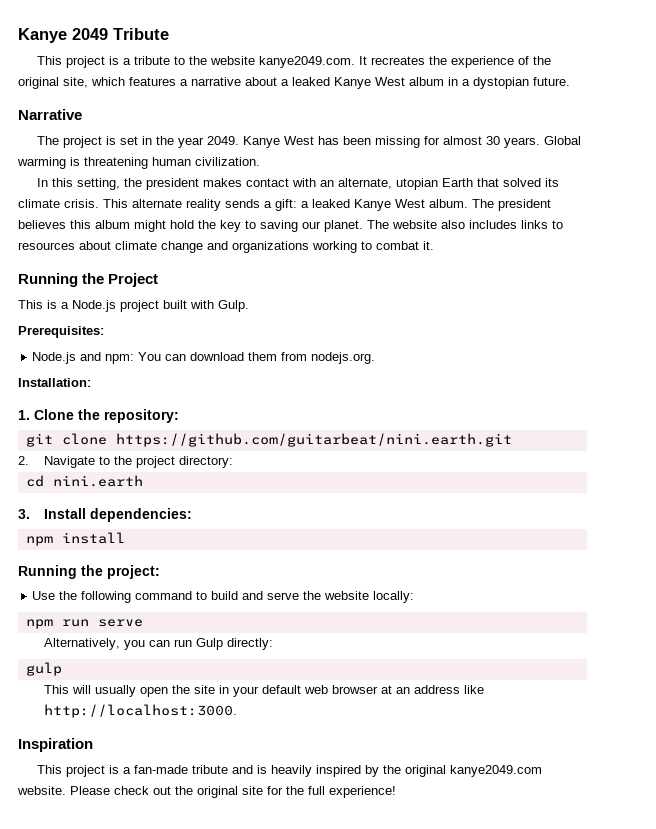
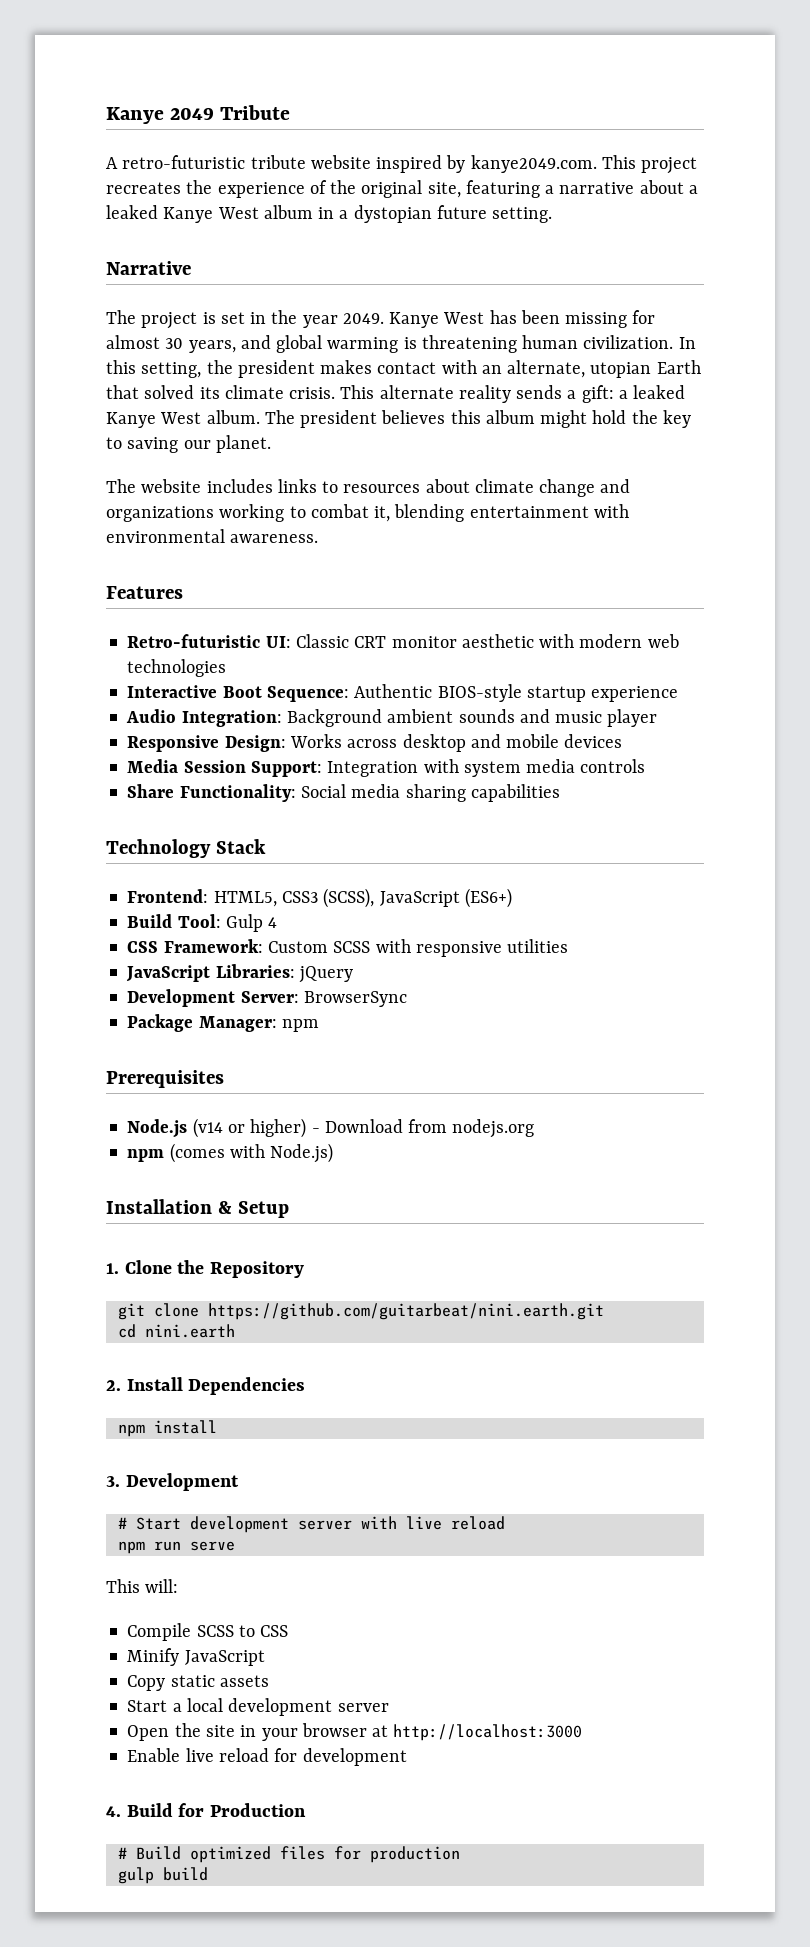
[36,56,367,68] This project is a tribute to the website kanye2049.com. It -> [106,155,698,174] A retro-futuristic tribute website inspired by kanye2049.com. This project
[91,77,176,86] which features -> [465,180,540,198] featuring
[533,77,570,86] future. -> [436,205,553,223] future setting.
[503,136,581,148] years. Global -> [188,335,323,353] years, and global
(260, 161) // -> (674, 342) none
(363, 226) none -> (271, 444) //
[441,220,465,229] also -> (202, 486) none
[423,241,434,250] [18,273,159,287] [18,300,249,312] [18,326,104,338] [32,352,376,364] [18,378,91,387] it. // Running the Project // This is a Node.js project built with Gulp. // Prerequisites: // Node.js and npm: You can download them from nodejs.org. // Installation: -> [374,504,629,522] [106,529,319,543] [106,586,183,599] [127,634,679,648] [127,659,227,677] [127,684,679,702] [126,709,658,727] [127,734,623,752] [127,759,646,777] [127,784,560,802] [106,839,266,858] [127,888,512,908] [127,914,278,932] [127,939,569,957] [126,964,353,983] [127,989,407,1007] [127,1014,319,1032] [106,1070,224,1088] [127,1118,535,1138] [127,1143,334,1163] [106,1199,289,1218] it, blending entertainment with environmental awareness. // Features // Retro-futuristic UI: Classic CRT monitor aesthetic with modern web technologies // Interactive Boot Sequence: Authentic BIOS-style startup experience // Audio Integration: Background ambient sounds and music player // Responsive Design: Works across desktop and mobile devices // Media Session Support: Integration with system media controls // Share Functionality: Social media sharing capabilities // Technology Stack // Frontend: HTML5, CSS3 (SCSS), JavaScript (ES6+) // Build Tool: Gulp 4 // CSS Framework: Custom SCSS with responsive utilities // JavaScript Libraries: jQuery // Development Server: BrowserSync // Package Manager: npm // Prerequisites // Node.js (v14 or higher) - Download from nodejs.org // npm (comes with Node.js) // Installation & Setup
[104,409,179,423] repository: -> [209,1261,304,1278] Repository
[18,456,233,468] // 2. Navigate to the project directory: -> (604, 1311) none
[18,508,192,522] 3. Install dependencies: -> [106,1377,306,1395] 2. Install Dependencies
[18,565,160,579] [32,591,415,603] [25,619,143,629] [43,638,273,650] [25,662,62,676] [43,685,484,697] [43,704,237,718] [18,738,93,752] [36,765,542,777] [17,786,396,798] Running the project: // Use the following command to build and serve the website locally: // npm run serve // Alternatively, you can run Gulp directly: // gulp // This will usually open the site in your default web browser at an address like http://localhost:3000. // Inspiration // This project is a fan-made tribute and is heavily inspired by the original kanye2049.com website. Please check out the original site for the full experience! -> [106,1473,239,1491] [117,1516,505,1533] [117,1541,235,1554] [106,1579,179,1593] [127,1623,289,1641] [127,1648,265,1666] [127,1675,269,1691] [127,1698,389,1716] [127,1723,583,1741] [127,1748,407,1766] [106,1803,306,1817] [117,1846,460,1863] [117,1867,208,1884] 3. Development // # Start development server with live reload // npm run serve // This will: // Compile SCSS to CSS // Minify JavaScript // Copy static assets // Start a local development server // Open the site in your browser at http://localhost:3000 // Enable live reload for development // 4. Build for Production // # Build optimized files for production // gulp build

